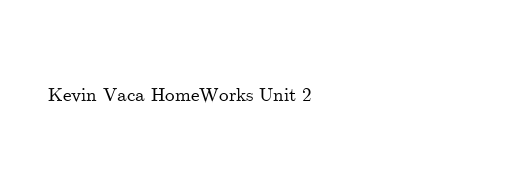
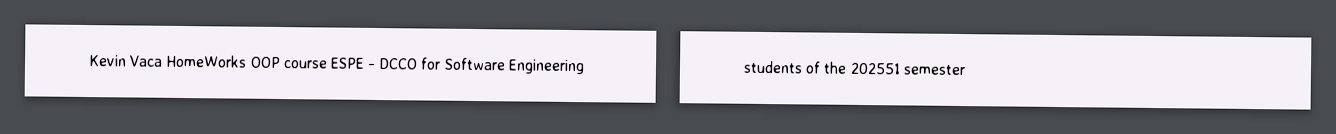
[259,88,312,101] Unit 2 -> [249,56,966,76] OOP course ESPE - DCCO for Software Engineering students of the 202551 semester

